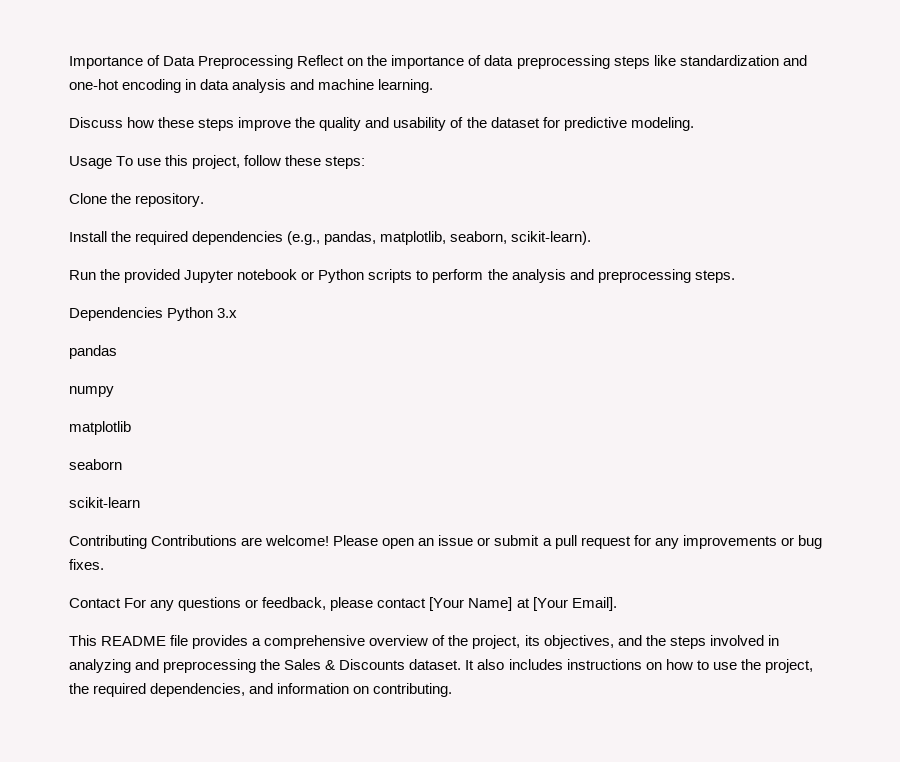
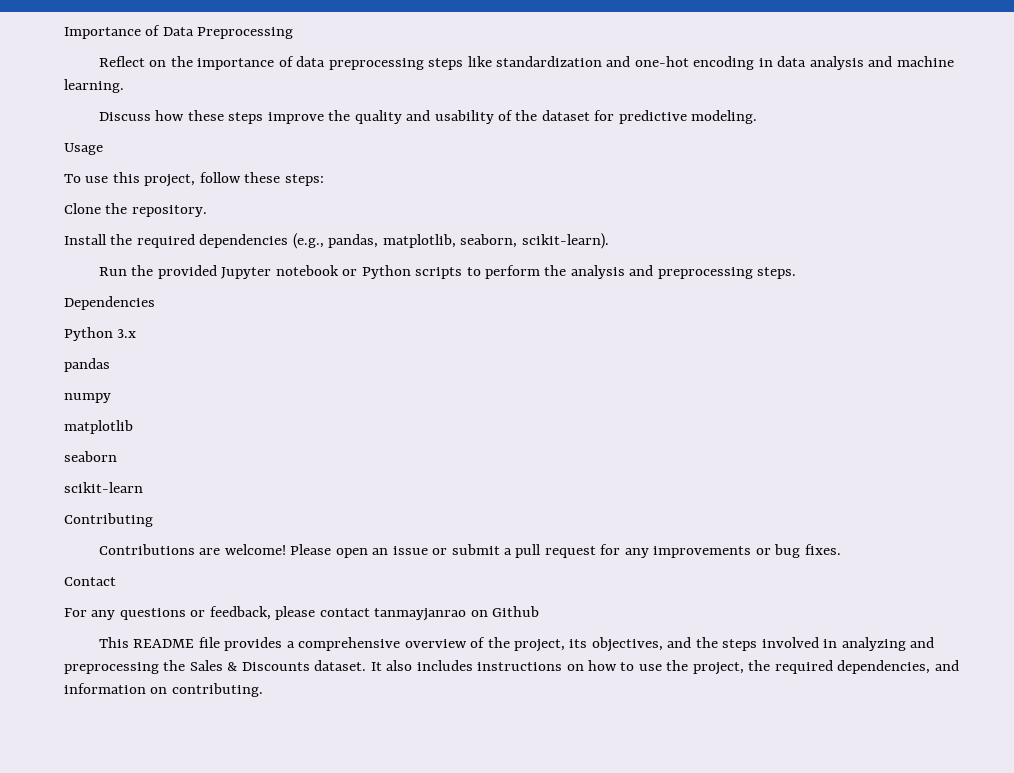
(294, 62) none -> (294, 33) //
(112, 162) none -> (103, 149) //
(163, 314) none -> (155, 303) //
(147, 542) none -> (153, 520) //
(121, 603) none -> (116, 581) //
[429,597,617,611] [Your Name] at [Your Email]. -> [374,606,540,621] tanmayjanrao on Github

